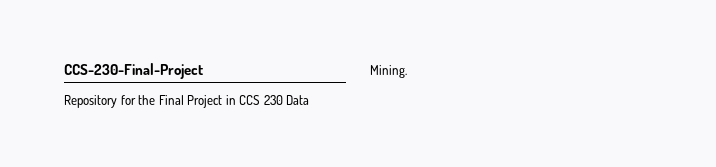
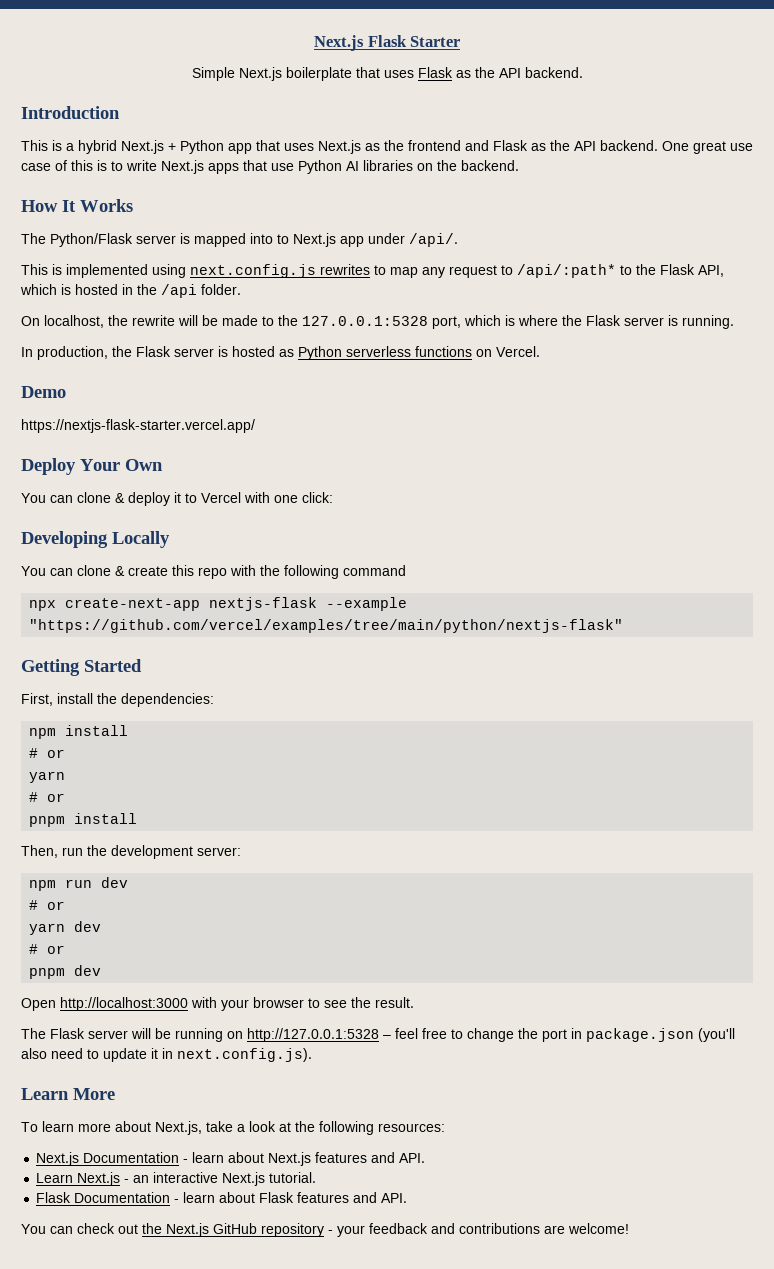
[64,63,203,79] [64,95,310,108] [370,65,407,78] CCS-230-Final-Project // Repository for the Final Project in CCS 230 Data Mining. -> [314,35,460,51] [191,67,583,81] [21,106,120,119] [21,140,753,154] [21,160,519,174] [21,199,133,212] [21,233,458,247] [21,264,724,278] [20,284,241,298] [21,315,734,329] [21,346,540,360] [21,386,66,398] [21,419,255,433] [21,458,163,475] [21,492,333,506] [21,531,170,548] [21,565,406,579] [29,597,408,611] [29,619,624,633] [21,659,142,676] [21,693,214,707] [29,725,129,739] [29,748,66,758] [29,771,66,783] [29,792,66,802] [29,813,138,827] [21,845,241,859] [29,877,129,891] [29,900,66,910] [29,921,102,935] [29,944,66,954] [29,965,102,979] [21,997,414,1011] [21,1028,735,1042] [21,1048,312,1062] [21,1088,115,1100] [21,1121,445,1135] [36,1152,426,1166] [36,1172,317,1186] [36,1192,408,1203] [21,1223,629,1237] Next.js Flask Starter // Simple Next.js boilerplate that uses Flask as the API backend. // Introduction // This is a hybrid Next.js + Python app that uses Next.js as the frontend and Flask as the API backend. One great use case of this is to write Next.js apps that use Python AI libraries on the backend. // How It Works // The Python/Flask server is mapped into to Next.js app under /api/. // This is implemented using next.config.js rewrites to map any request to /api/:path* to the Flask API, which is hosted in the /api folder. // On localhost, the rewrite will be made to the 127.0.0.1:5328 port, which is where the Flask server is running. // In production, the Flask server is hosted as Python serverless functions on Vercel. // Demo // https://nextjs-flask-starter.vercel.app/ // Deploy Your Own // You can clone & deploy it to Vercel with one click: // Developing Locally // You can clone & create this repo with the following command // npx create-next-app nextjs-flask --example "https://github.com/vercel/examples/tree/main/python/nextjs-flask" // Getting Started // First, install the dependencies: // npm install // # or // yarn // # or // pnpm install // Then, run the development server: // npm run dev // # or // yarn dev // # or // pnpm dev // Open http://localhost:3000 with your browser to see the result. // The Flask server will be running on http://127.0.0.1:5328 – feel free to change the port in package.json (you'll also need to update it in next.config.js). // Learn More // To learn more about Next.js, take a look at the following resources: // Next.js Documentation - learn about Next.js features and API. // Learn Next.js - an interactive Next.js tutorial. // Flask Documentation - learn about Flask features and API. // You can check out the Next.js GitHub repository - your feedback and contributions are welcome!

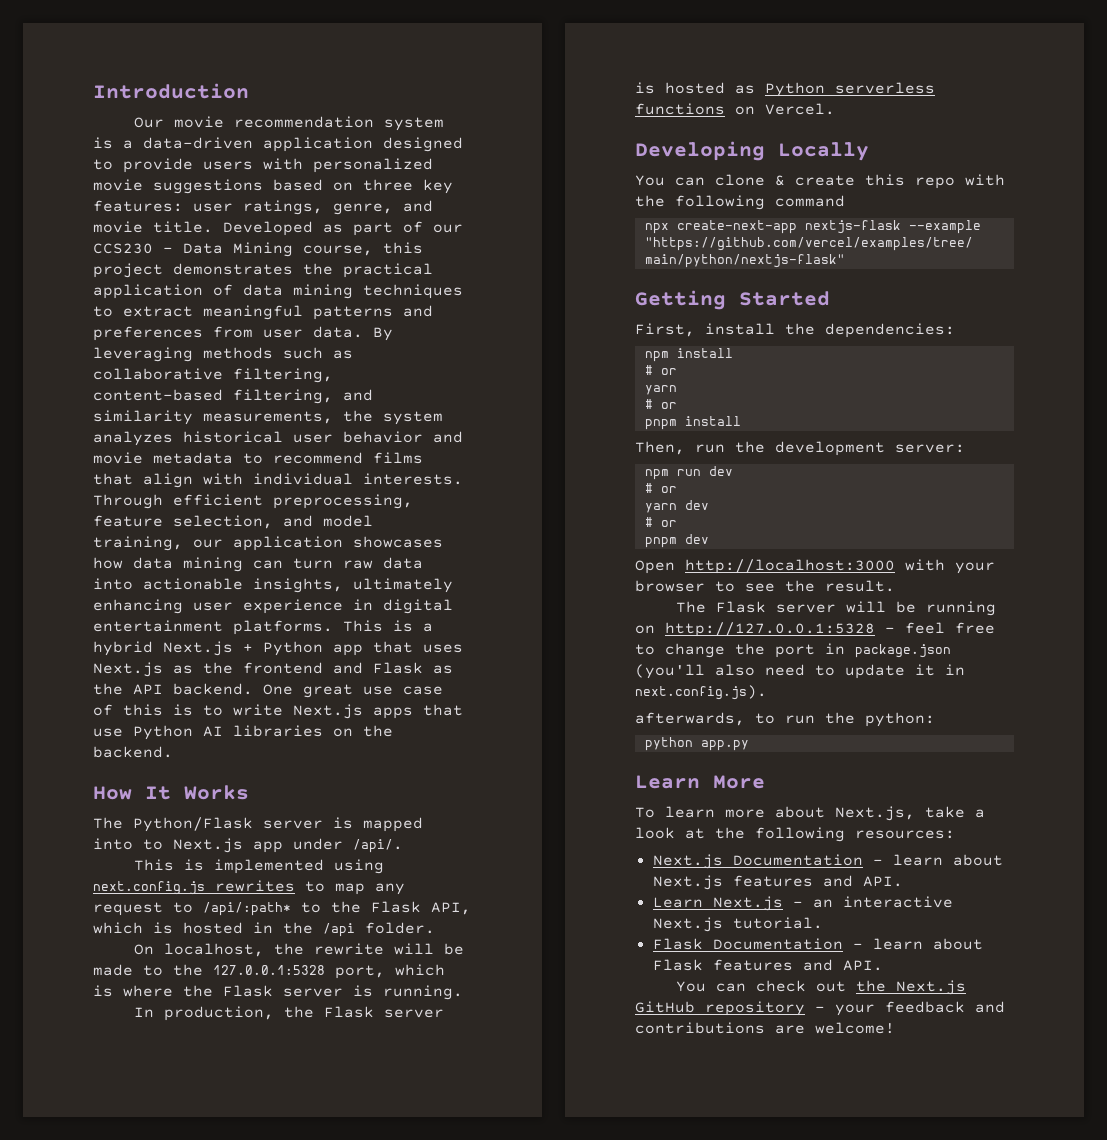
[314,35,460,51] [191,67,583,81] [21,106,120,119] Next.js Flask Starter // Simple Next.js boilerplate that uses Flask as the API backend. // Introduction // -> [93,83,249,99] [133,116,444,131] [93,137,463,152] [93,158,433,173] [93,179,453,194] [93,200,433,215] [93,221,463,236] [93,242,423,257] [93,263,433,278] [93,284,463,299] [93,305,433,320] [93,326,393,341] [93,347,353,362] [93,368,333,383] [93,389,373,404] [93,410,443,425] [93,431,463,446] [93,452,423,464] [93,473,463,488] [93,494,413,509] [93,515,373,529] [93,536,443,551] [93,557,423,572] [93,578,453,593] [93,599,453,614] [93,620,333,635] Introduction // Our movie recommendation system is a data-driven application designed to provide users with personalized movie suggestions based on three key features: user ratings, genre, and movie title. Developed as part of our CCS230 – Data Mining course, this project demonstrates the practical application of data mining techniques to extract meaningful patterns and preferences from user data. By leveraging methods such as collaborative filtering, content-based filtering, and similarity measurements, the system analyzes historical user behavior and movie metadata to recommend films that align with individual interests. Through efficient preprocessing, feature selection, and model training, our application showcases how data mining can turn raw data into actionable insights, ultimately enhancing user experience in digital entertainment platforms.
[21,386,66,398] [21,419,255,433] [21,458,163,475] [21,492,333,506] // Demo // https://nextjs-flask-starter.vercel.app/ // Deploy Your Own // You can clone & deploy it to Vercel with one click: -> (835, 109) none
(312, 1055) none -> [635,712,935,727] [644,737,749,751] // afterwards, to run the python: // python app.py

